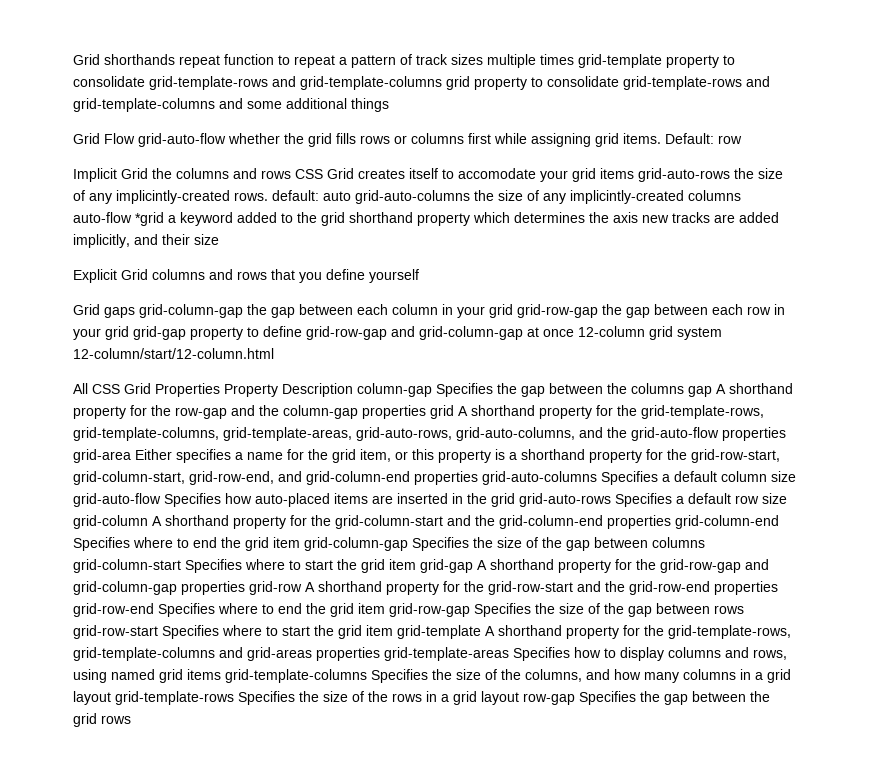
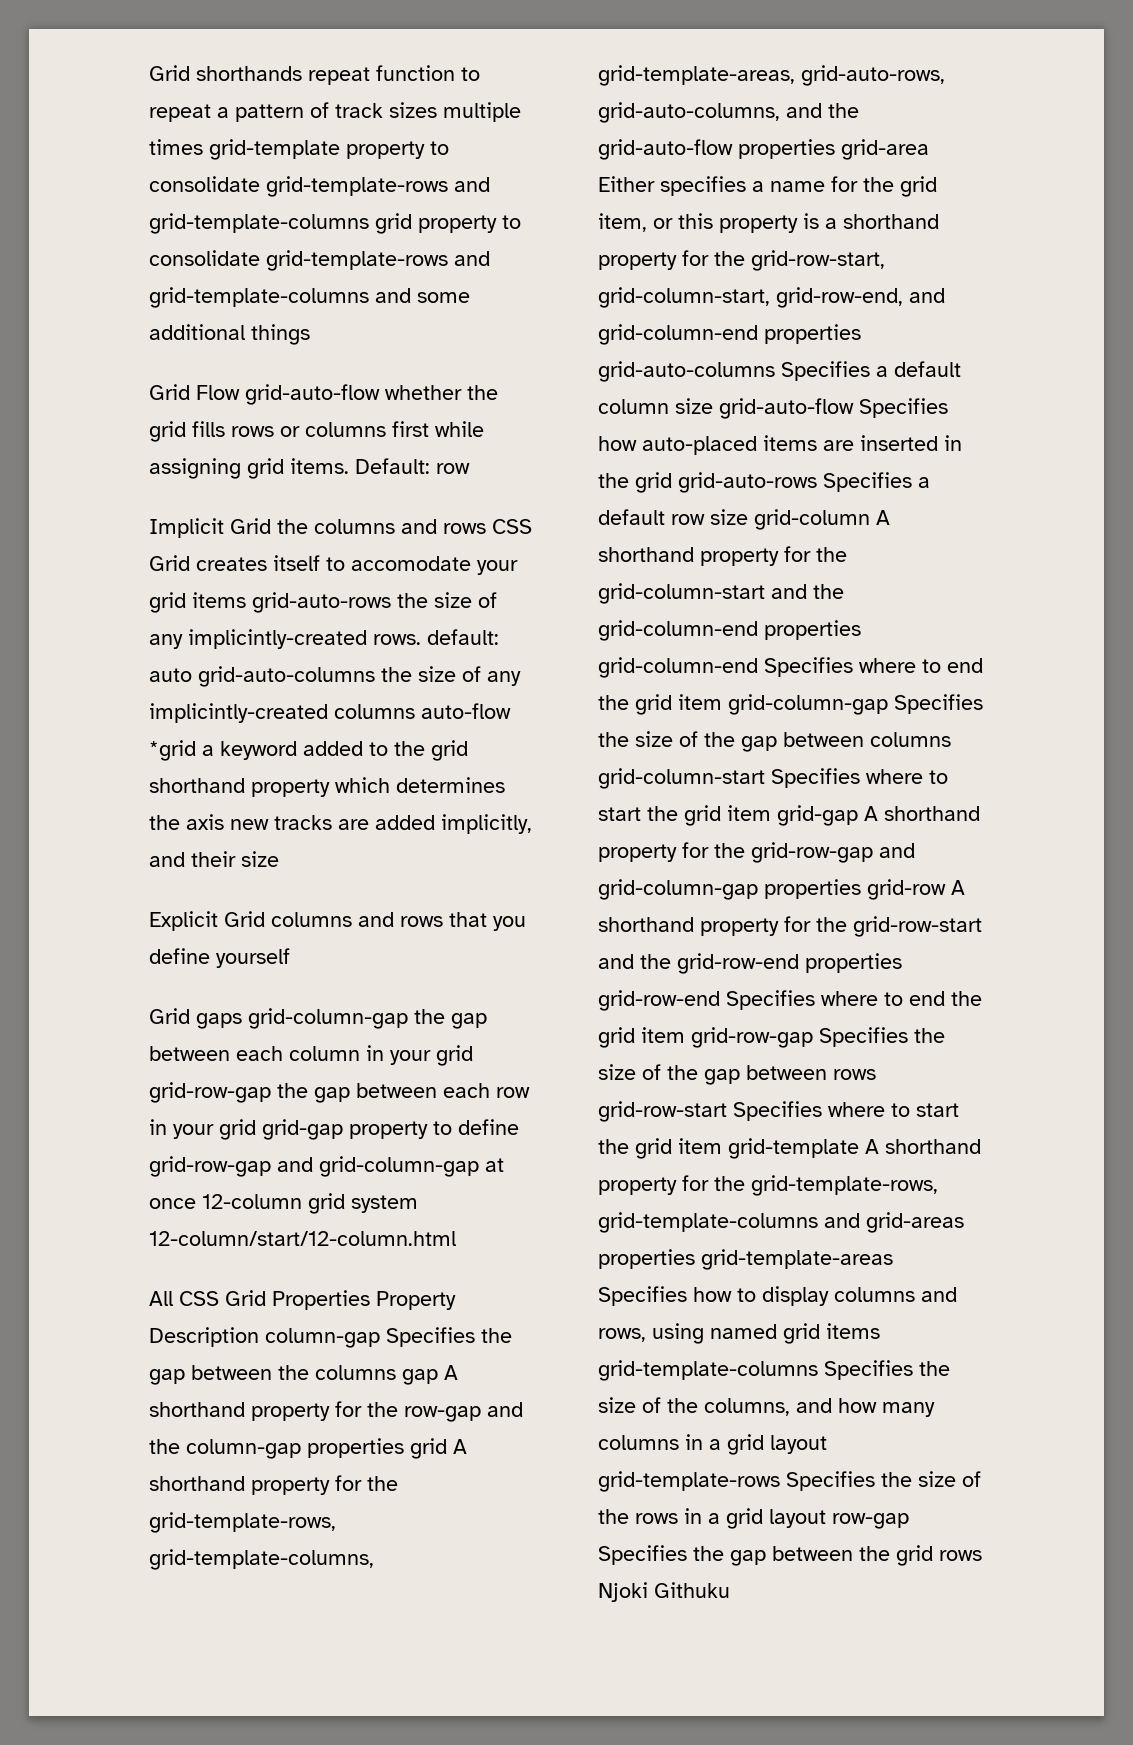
(131, 719) none -> [598,1582,730,1602] Njoki Githuku

